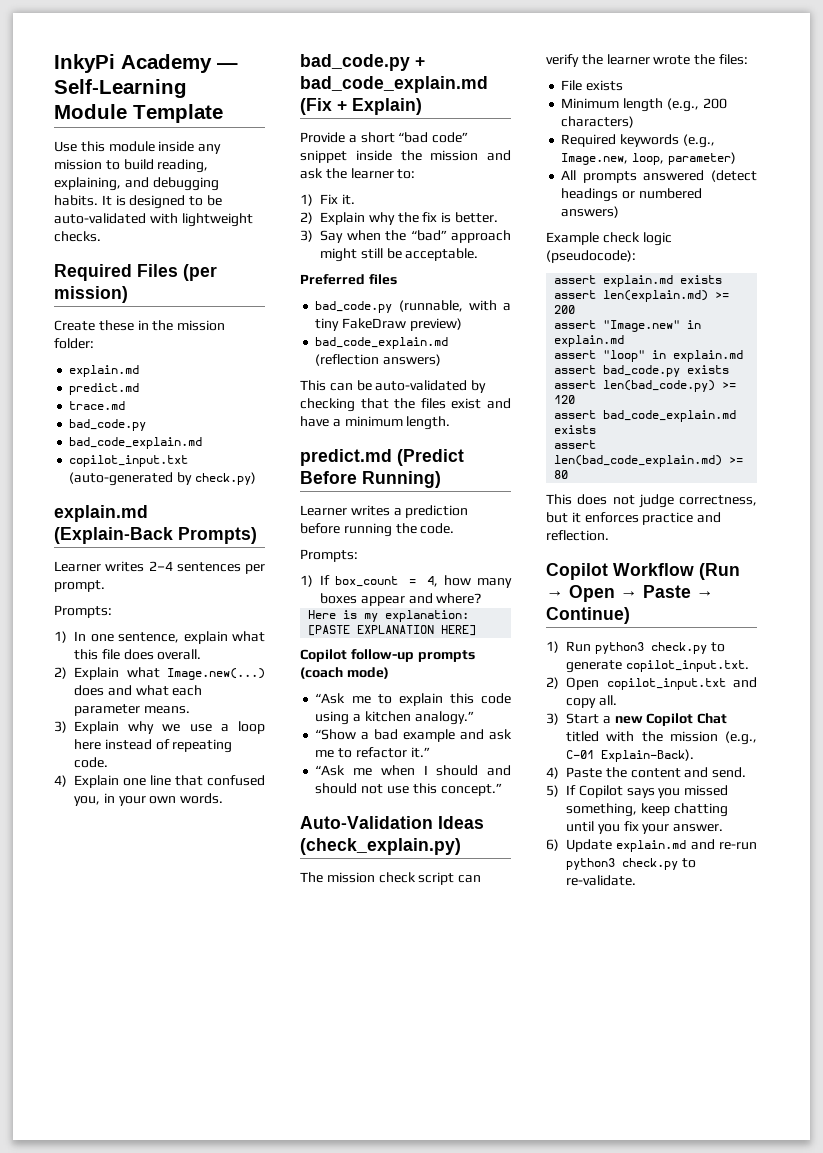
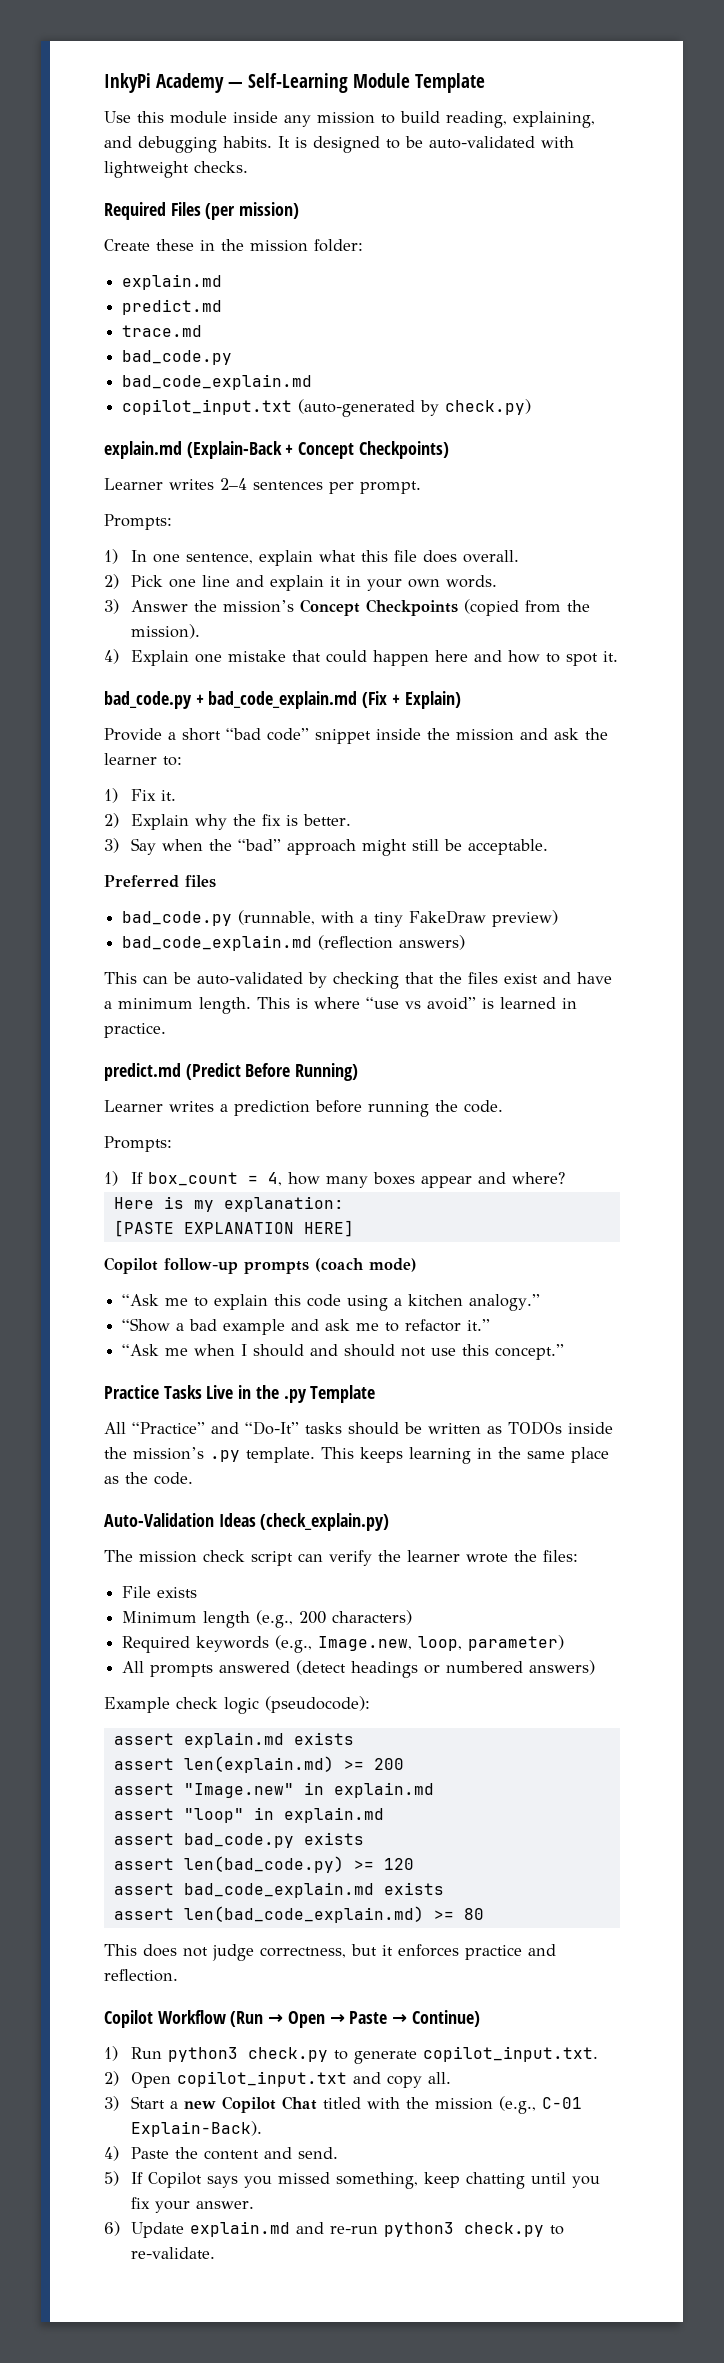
[178,527,257,544] Prompts) -> [285,441,449,459] + Concept Checkpoints)
[74,667,265,680] [74,685,203,696] [74,704,190,716] [54,721,265,734] [74,739,233,753] [74,757,108,768] [54,775,265,788] [74,793,224,806] Explain what Image.new(...) does and what each parameter means. // 3) Explain why we use a loop here instead of repeating code. // 4) Explain one line that confused you, in your own words. -> [130,575,497,591] [104,599,590,616] [130,624,200,639] [104,649,618,666] Pick one line and explain it in your own words. // 3) Answer the mission’s Concept Checkpoints (copied from the mission). // 4) Explain one mistake that could happen here and how to spot it.
(451, 423) none -> [257,997,577,1010] [104,1023,166,1038] This is where “use vs avoid” is learned in practice.
(502, 789) none -> [104,1385,376,1403] [104,1421,613,1435] [104,1447,609,1464] [104,1472,193,1485] // Practice Tasks Live in the .py Template // All “Practice” and “Do-It” tasks should be written as TODOs inside the mission’s .py template. This keeps learning in the same place as the code.

